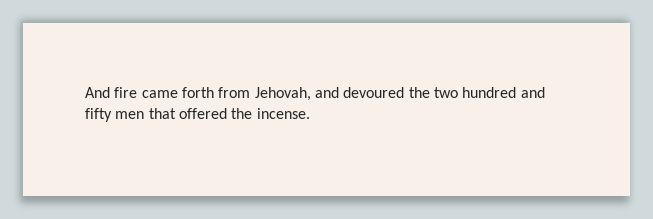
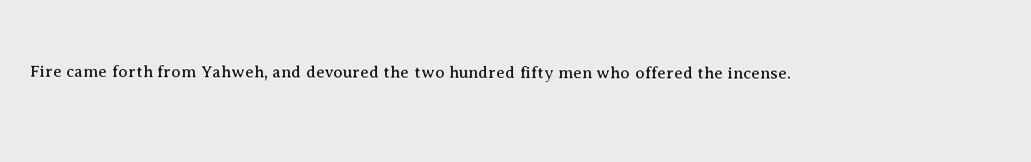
[85,87,138,98] And fire -> [30,64,63,77] Fire
[254,87,311,101] Jehovah, -> [200,65,269,81] Yahweh,
[520,87,545,98] and -> (517, 72) none
[148,108,176,119] that -> [596,66,632,79] who

